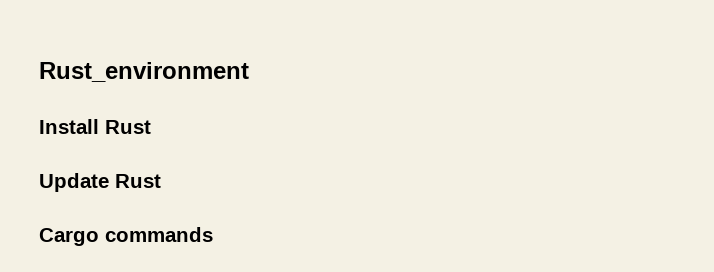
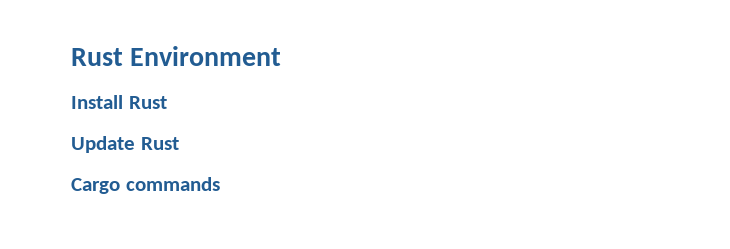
[39,62,249,82] Rust_environment -> [71,46,282,66] Rust Environment

